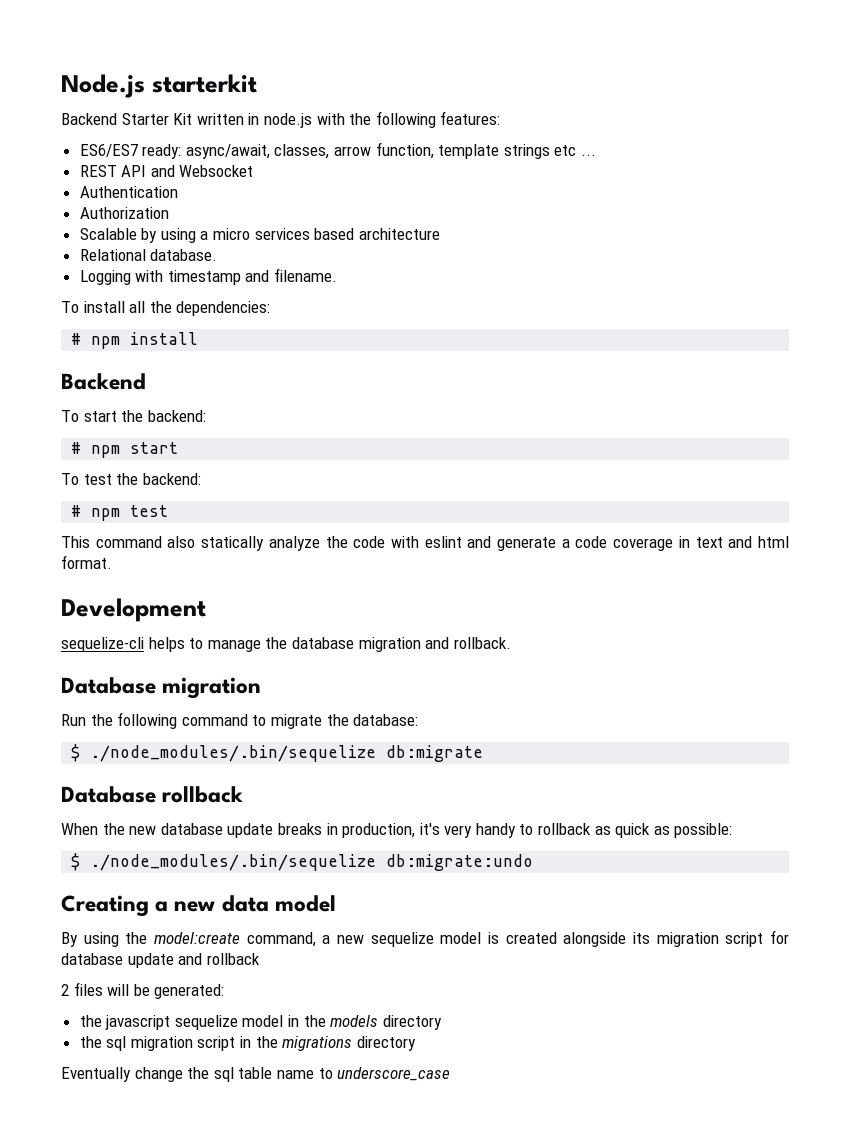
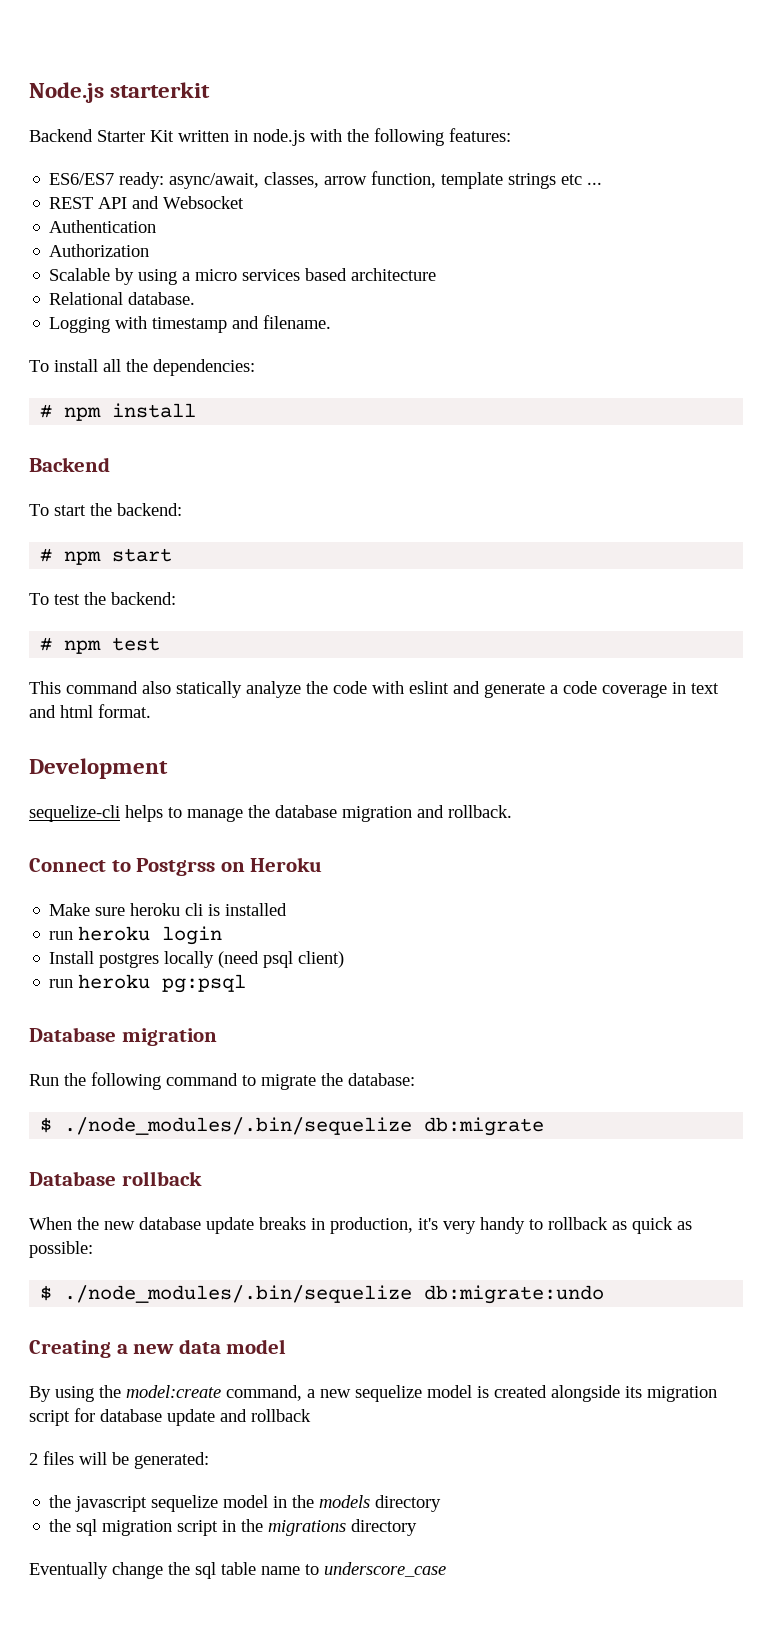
(511, 643) none -> [29,857,323,876] [49,903,288,916] [49,926,223,945] [49,951,345,968] [49,974,247,993] // Connect to Postgrss on Heroku // Make sure heroku cli is installed // run heroku login // Install postgres locally (need psql client) // run heroku pg:psql

